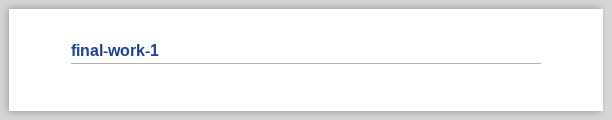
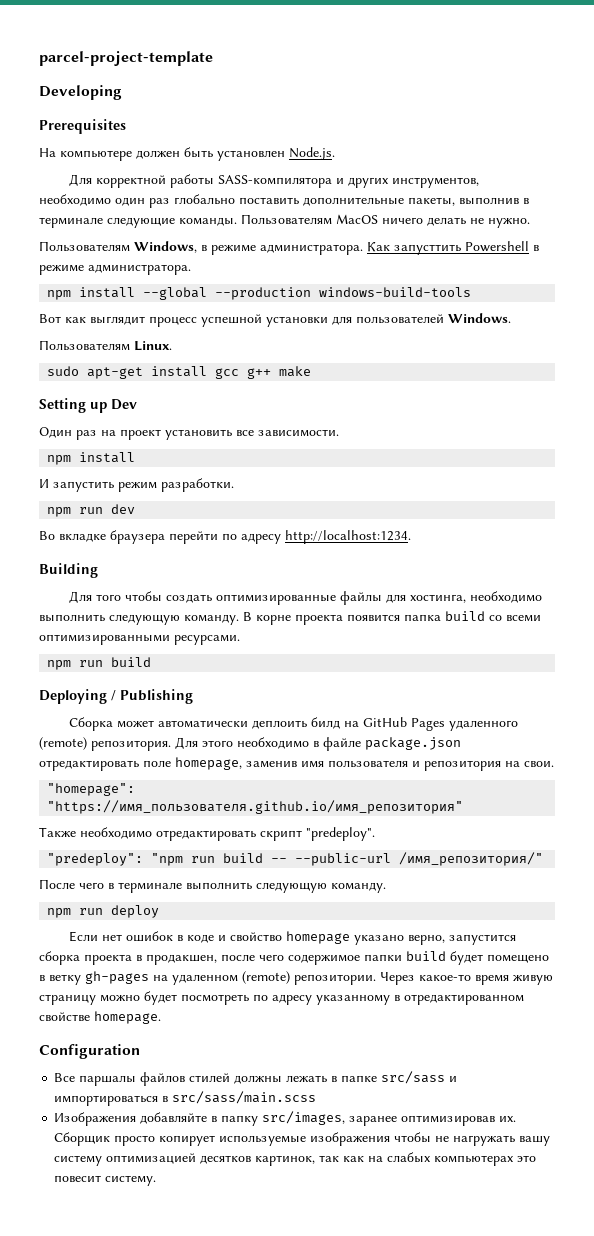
[71,44,159,56] final-work-1 -> [39,51,213,66] [39,85,122,100] [39,119,126,134] [39,147,335,161] [69,174,480,188] [39,194,529,208] [39,214,530,228] [39,241,539,255] [39,264,191,275] [47,287,472,300] [39,313,511,327] [39,340,172,351] [47,366,312,379] [39,398,137,413] [39,427,339,440] [47,452,136,465] [39,478,234,492] [47,504,136,517] [39,530,411,544] [39,563,98,578] [69,591,543,605] [39,611,541,625] [39,634,240,645] [47,657,152,670] [39,689,193,704] [69,717,519,731] [39,737,461,751] [39,757,554,771] [47,783,136,796] [47,800,464,814] [39,827,375,841] [47,852,544,866] [39,879,386,893] [47,905,160,918] [69,931,517,945] [39,951,549,965] [39,971,553,985] [39,991,524,1005] [39,1011,161,1024] [39,1044,140,1059] [54,1071,458,1086] [54,1091,317,1106] [54,1111,517,1126] [54,1132,551,1146] [54,1152,537,1166] [54,1175,157,1186] parcel-project-template // Developing // Prerequisites // На компьютере должен быть установлен Node.js. // Для корректной работы SASS-компилятора и других инструментов, необходимо один раз глобально поставить дополнительные пакеты, выполнив в терминале следующие команды. Пользователям MacOS ничего делать не нужно. // Пользователям Windows, в режиме администратора. Как запусттить Powershell в режиме администратора. // npm install --global --production windows-build-tools // Вот как выглядит процесс успешной установки для пользователей Windows. // Пользователям Linux. // sudo apt-get install gcc g++ make // Setting up Dev // Один раз на проект установить все зависимости. // npm install // И запустить режим разработки. // npm run dev // Во вкладке браузера перейти по адресу http://localhost:1234. // Building // Для того чтобы создать оптимизированные файлы для хостинга, необходимо выполнить следующую команду. В корне проекта появится папка build со всеми оптимизированными ресурсами. // npm run build // Deploying / Publishing // Сборка может автоматически деплоить билд на GitHub Pages удаленного (remote) репозитория. Для этого необходимо в файле package.json отредактировать поле homepage, заменив имя пользователя и репозитория на свои. // "homepage": "https://имя_пользователя.github.io/имя_репозитория" // Также необходимо отредактировать скрипт "predeploy". // "predeploy": "npm run build -- --public-url /имя_репозитория/" // После чего в терминале выполнить следующую команду. // npm run deploy // Если нет ошибок в коде и свойство homepage указано верно, запустится сборка проекта в продакшен, после чего содержимое папки build будет помещено в ветку gh-pages на удаленном (remote) репозитории. Через какое-то время живую страницу можно будет посмотреть по адресу указанному в отредактированном свойстве homepage. // Configuration // Все паршалы файлов стилей должны лежать в папке src/sass и импортироваться в src/sass/main.scss // Изображения добавляйте в папку src/images, заранее оптимизировав их. Сборщик просто копирует используемые изображения чтобы не нагружать вашу систему оптимизацией десятков картинок, так как на слабых компьютерах это повесит систему.

